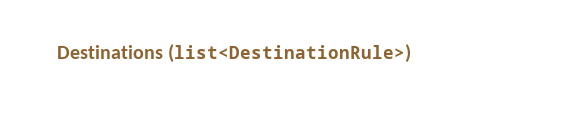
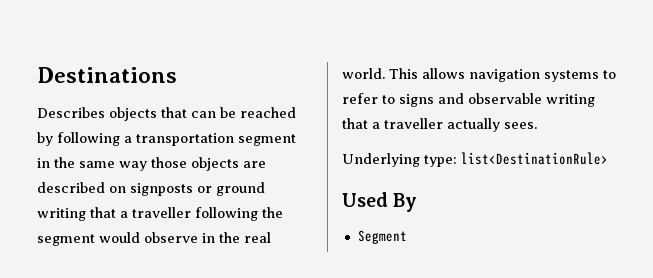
[168,44,412,63] (list<DestinationRule>) -> [37,107,296,121] [37,132,296,146] [37,157,266,171] [37,182,265,196] [37,207,283,221] [37,232,271,246] [342,68,616,82] [342,93,595,107] [342,118,537,132] [342,152,608,167] [342,192,418,212] [357,230,407,244] // Describes objects that can be reached by following a transportation segment in the same way those objects are described on signposts or ground writing that a traveller following the segment would observe in the real world. This allows navigation systems to refer to signs and observable writing that a traveller actually sees. // Underlying type: list<DestinationRule> // Used By // Segment

